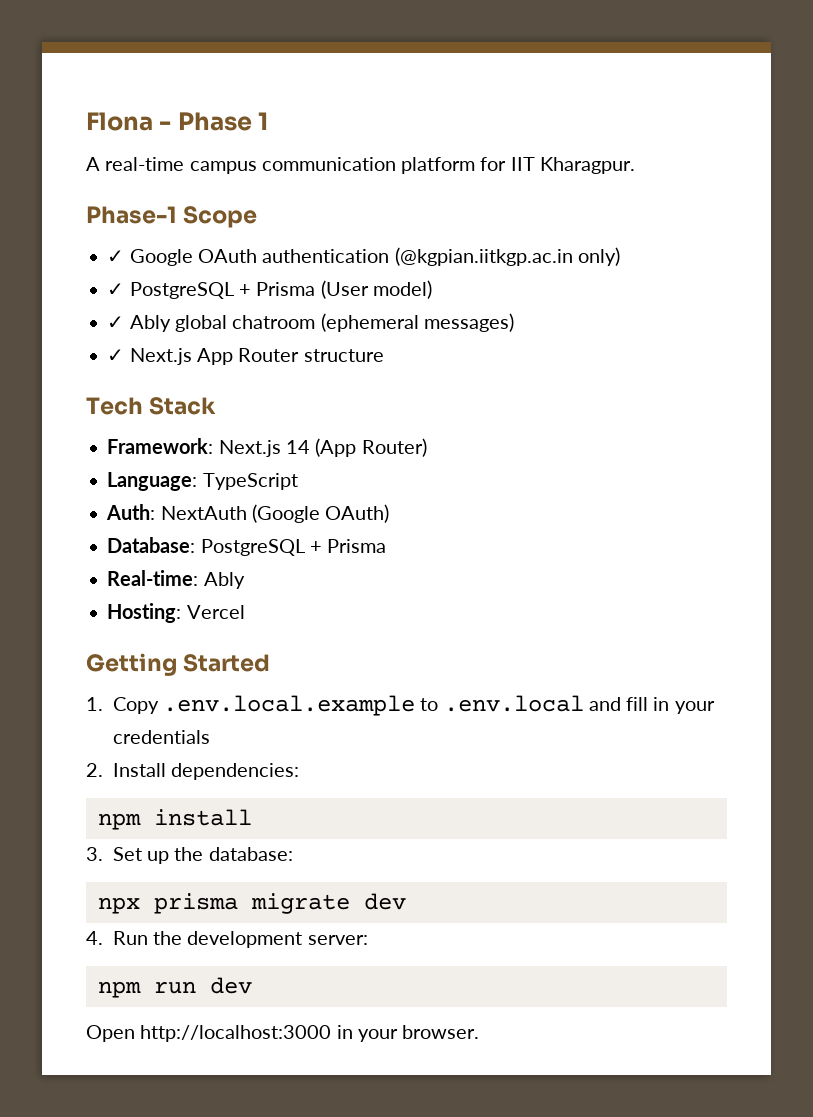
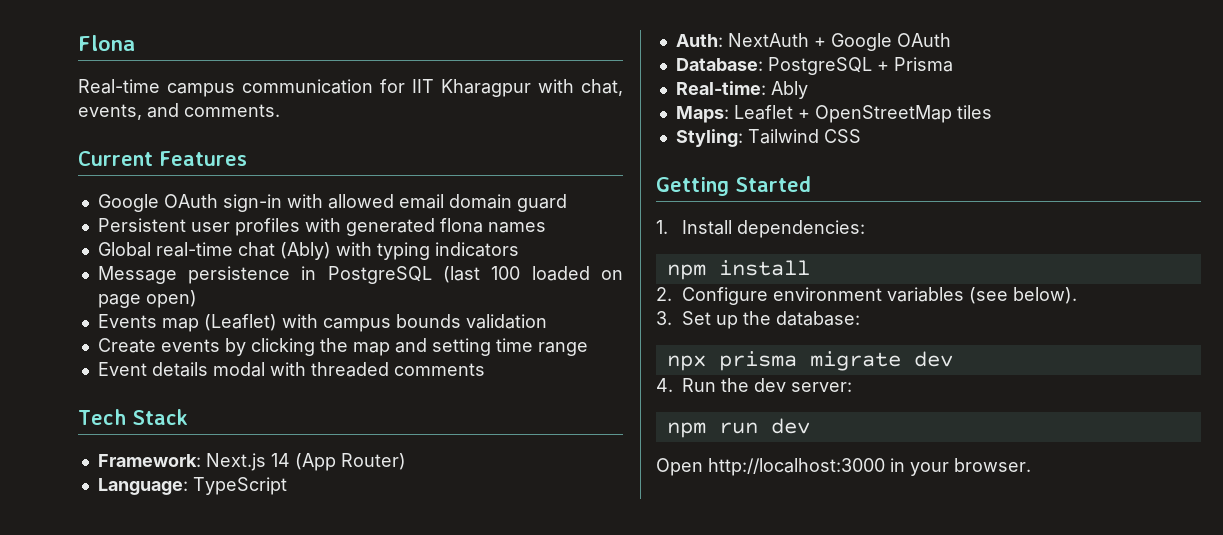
[159,112,269,131] [86,157,185,171] - Phase 1 // A real-time -> [78,79,160,94] // Real-time
[401,157,476,174] platform -> (373, 86) none
[539,157,635,174] [86,206,258,228] [107,247,620,266] [107,280,432,299] [107,313,514,332] [107,348,384,365] Kharagpur. // Phase-1 Scope // ✓ Google OAuth authentication (@kgpian.iitkgp.ac.in only) // ✓ PostgreSQL + Prisma (User model) // ✓ Ably global chatroom (ephemeral messages) // ✓ Next.js App Router structure -> [441,79,623,97] [78,103,280,120] [78,151,247,166] [97,194,567,212] [97,218,546,236] [97,242,519,260] [97,266,624,284] [97,290,197,308] [97,314,547,332] [97,338,588,356] [97,362,485,377] Kharagpur with chat, events, and comments. // Current Features // Google OAuth sign-in with allowed email domain guard // Persistent user profiles with generated flona names // Global real-time chat (Ably) with typing indicators // Message persistence in PostgreSQL (last 100 loaded on page open) // Events map (Leaflet) with campus bounds validation // Create events by clicking the map and setting time range // Event details modal with threaded comments
[251,504,390,523] (Google OAuth) -> [813,33,951,51] + Google OAuth
[107,603,245,623] [86,653,271,676] [86,695,715,716] [112,730,210,744] [86,763,300,780] [97,809,252,830] Hosting: Vercel // Getting Started // 1. Copy .env.local.example to .env.local and fill in your credentials // 2. Install dependencies: // npm install -> [675,105,992,123] [675,129,861,147] [656,176,811,196] [656,220,866,238] [666,260,810,280] [656,287,1078,305] Maps: Leaflet + OpenStreetMap tiles // Styling: Tailwind CSS // Getting Started // 1. Install dependencies: // npm install // 2. Configure environment variables (see below).
[187,931,303,948] development -> [754,378,787,392] dev

